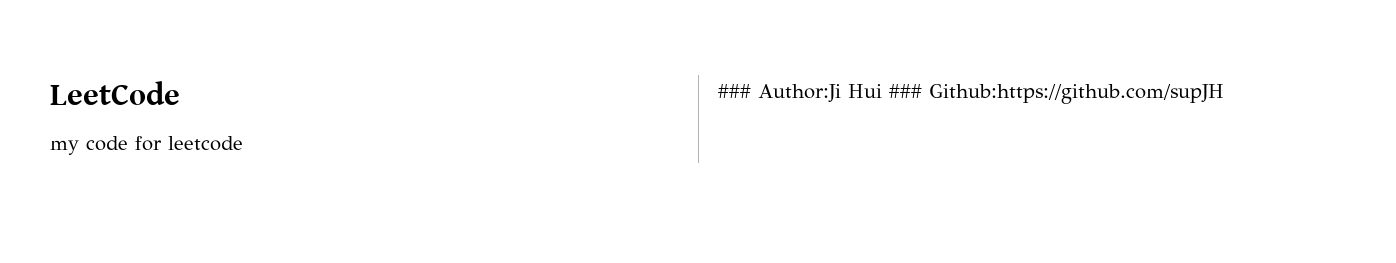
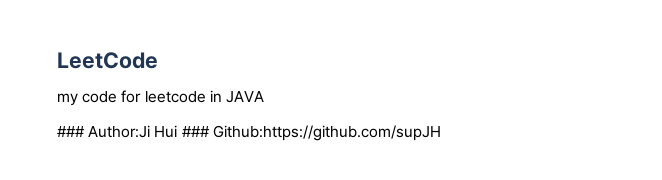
(243, 143) none -> [209,90,264,103] in JAVA

